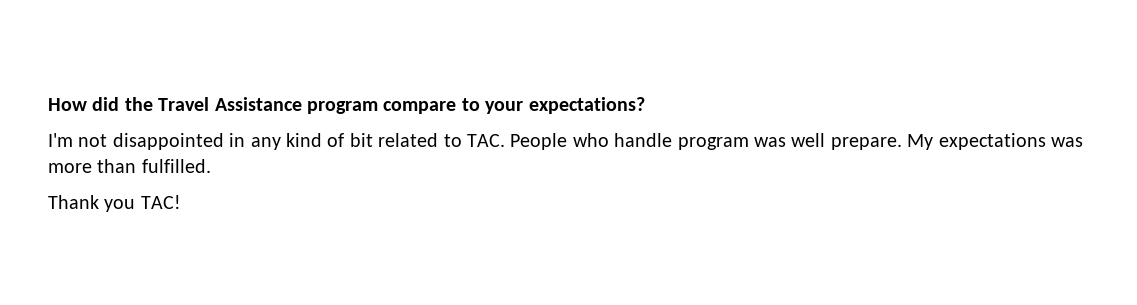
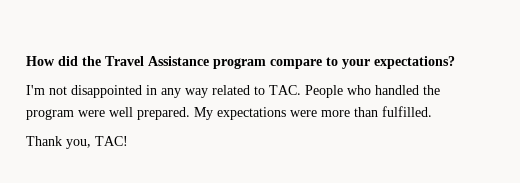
[286,133,373,147] kind of bit -> [185,88,208,98] way
[614,133,902,150] handle program was well prepare. -> [375,85,440,95] [26,107,190,120] handled the program were well prepared.
[1050,137,1083,147] was -> [290,110,317,117] were
[104,199,136,212] you -> [66,139,91,149] you,

